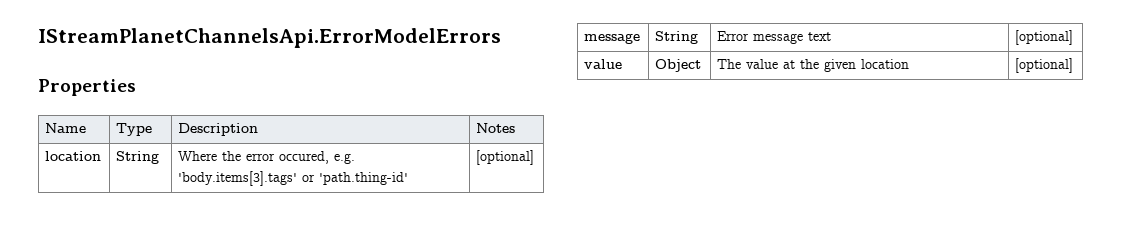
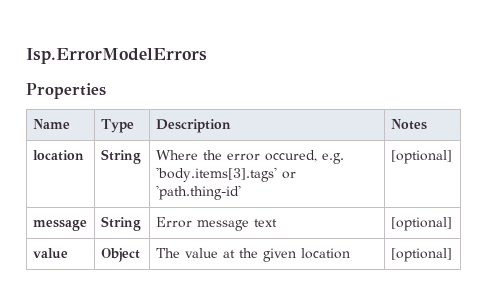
[38,28,501,48] IStreamPlanetChannelsApi.ErrorModelErrors -> [26,48,207,64] Isp.ErrorModelErrors

